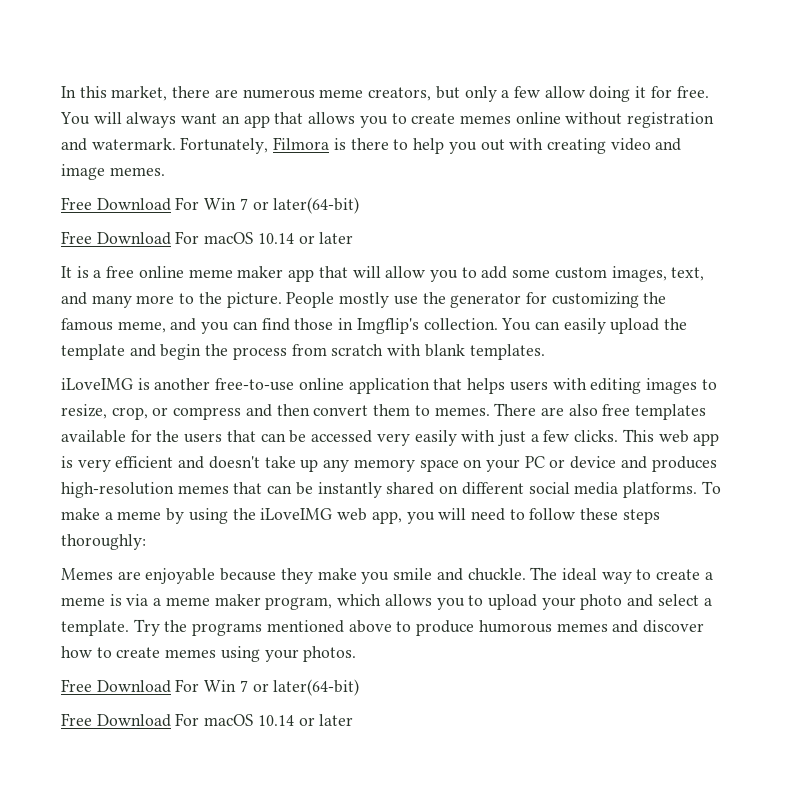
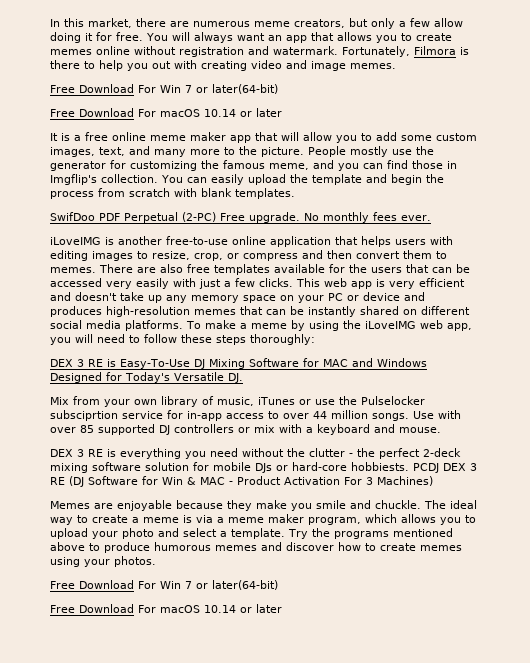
(545, 352) none -> [50,212,431,223] // SwifDoo PDF Perpetual (2-PC) Free upgrade. No monthly fees ever.
(146, 542) none -> [50,358,427,369] [50,372,243,383] [50,396,425,407] [50,410,461,421] [50,424,441,435] [50,448,461,459] [50,462,477,473] [50,476,433,487] // DEX 3 RE is Easy-To-Use DJ Mixing Software for MAC and Windows Designed for Today's Versatile DJ. // Mix from your own library of music, iTunes or use the Pulselocker subsciprtion service for in-app access to over 44 million songs. Use with over 85 supported DJ controllers or mix with a keyboard and mouse. // DEX 3 RE is everything you need without the clutter - the perfect 2-deck mixing software solution for mobile DJs or hard-core hobbiests. PCDJ DEX 3 RE (DJ Software for Win & MAC - Product Activation For 3 Machines)

